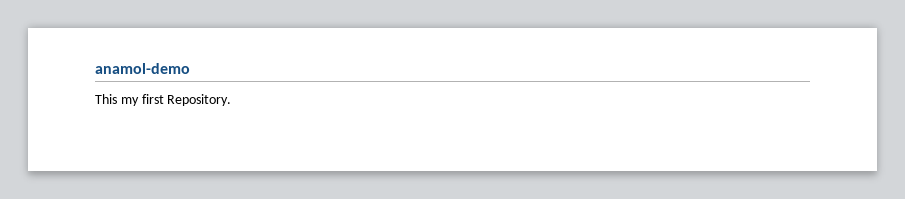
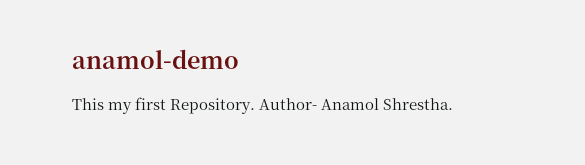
(232, 100) none -> [259,98,454,110] Author- Anamol Shrestha.

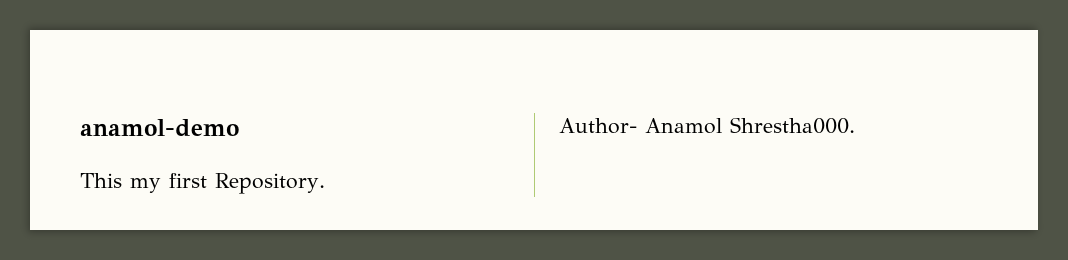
(256, 106) none -> (325, 183) //
[383,98,454,110] Shrestha. -> [730,117,855,134] Shrestha000.

